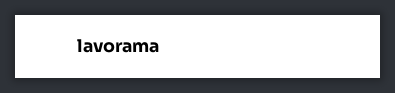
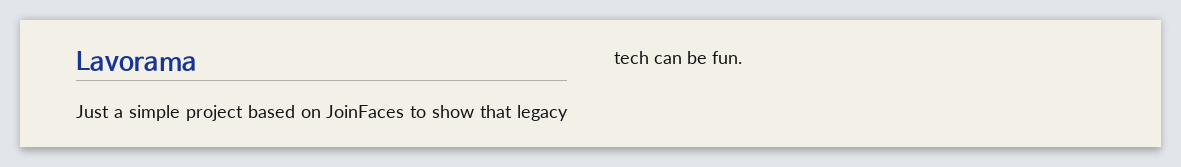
[77,39,159,53] lavorama -> [76,51,197,71] [76,105,568,121] [614,51,742,64] Lavorama // Just a simple project based on JoinFaces to show that legacy tech can be fun.

